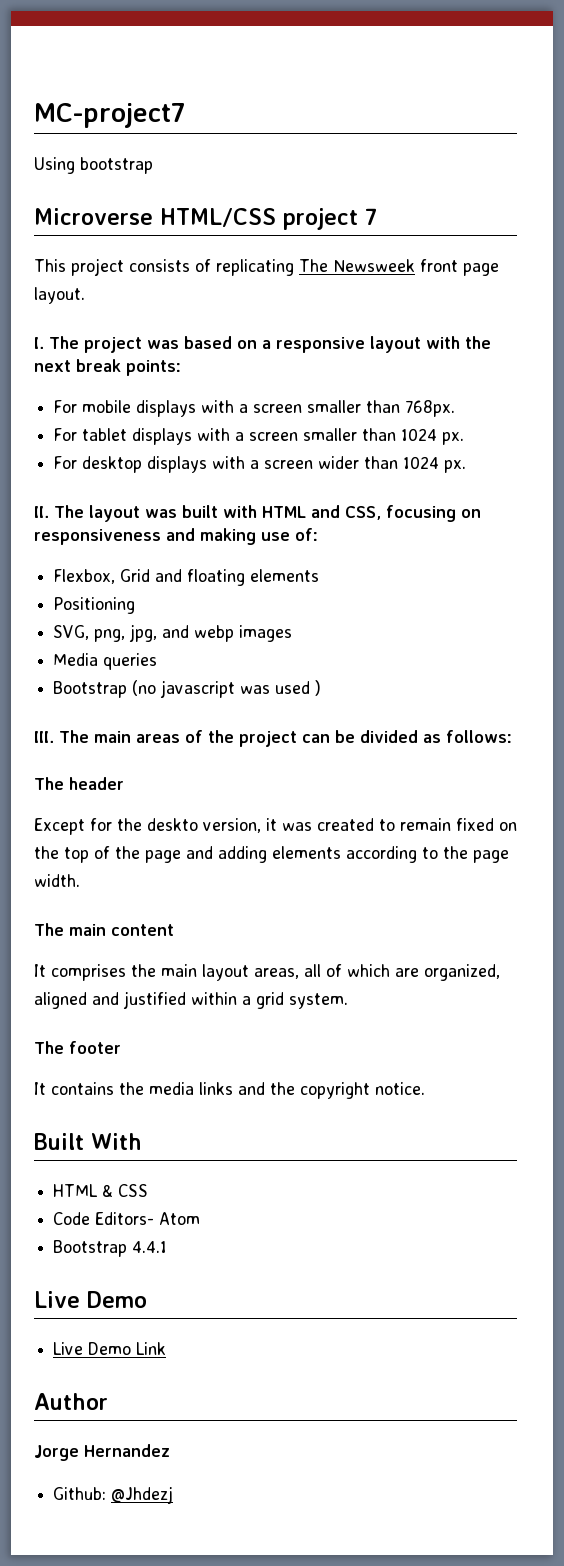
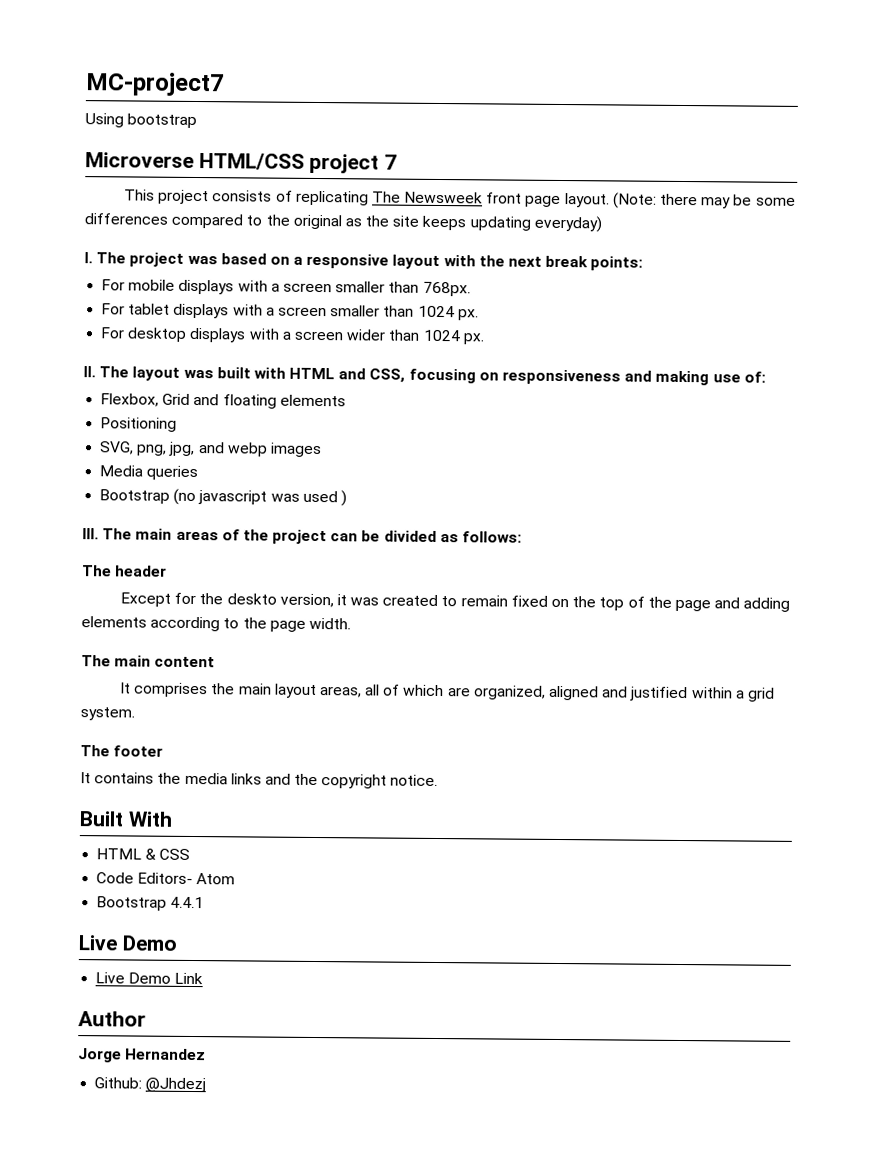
(85, 295) none -> [612,192,796,209] [84,213,602,233] (Note: there may be some differences compared to the original as the site keeps updating everyday)

